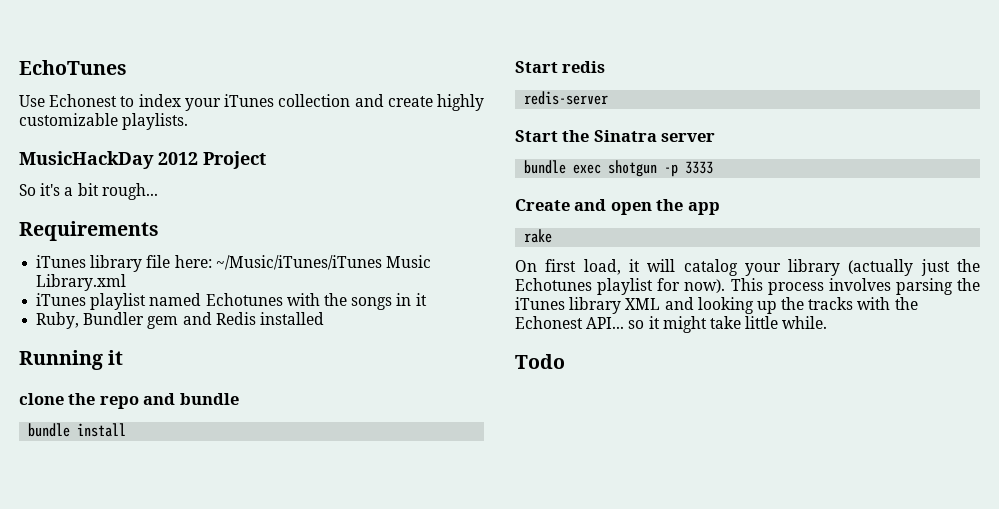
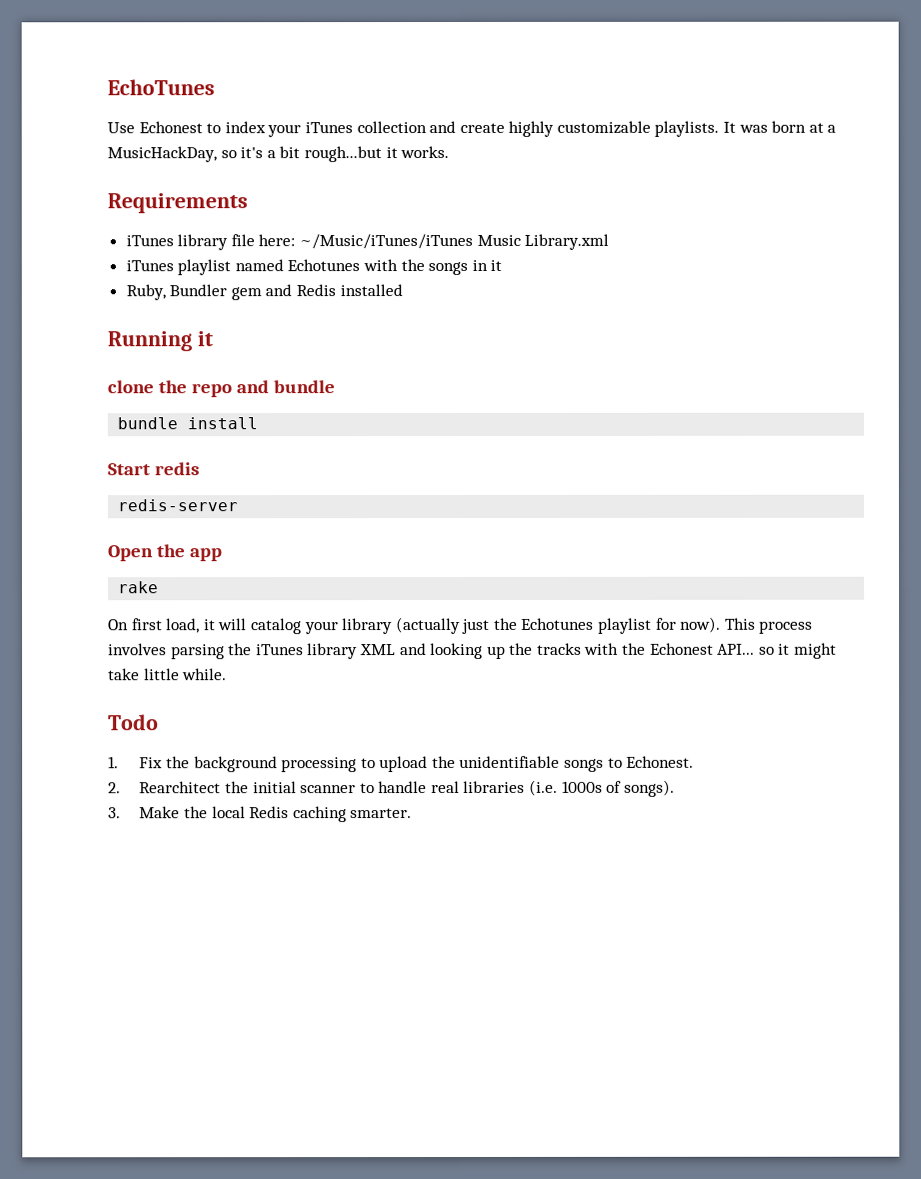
[19,151,266,169] [19,183,158,200] // MusicHackDay 2012 Project // So it's a bit rough... -> [723,120,837,133] [107,146,450,163] It was born at a MusicHackDay, so it's a bit rough...but it works.
[515,130,716,142] [524,160,714,177] [515,199,652,215] Start the Sinatra server // bundle exec shotgun -p 3333 // Create and open -> [107,545,153,562] Open
(565, 361) none -> [108,755,695,773] [108,779,675,797] [108,806,413,823] // 1. Fix the background processing to upload the unidentifiable songs to Echonest. // 2. Rearchitect the initial scanner to handle real libraries (i.e. 1000s of songs). // 3. Make the local Redis caching smarter.

